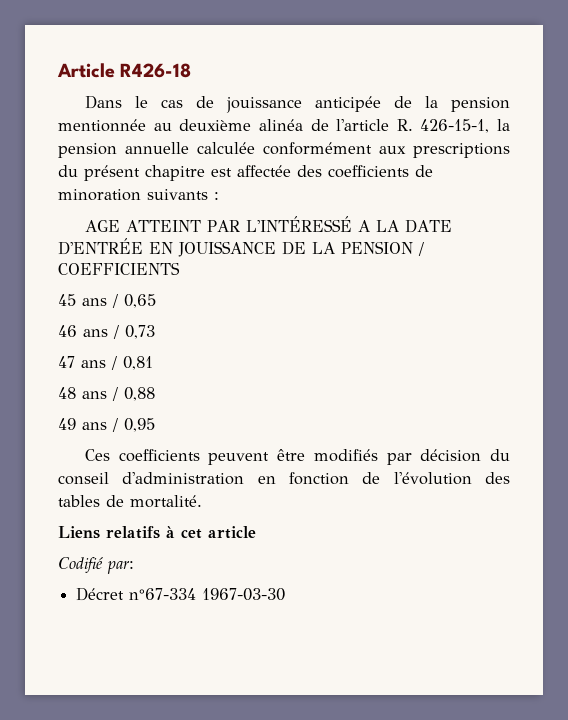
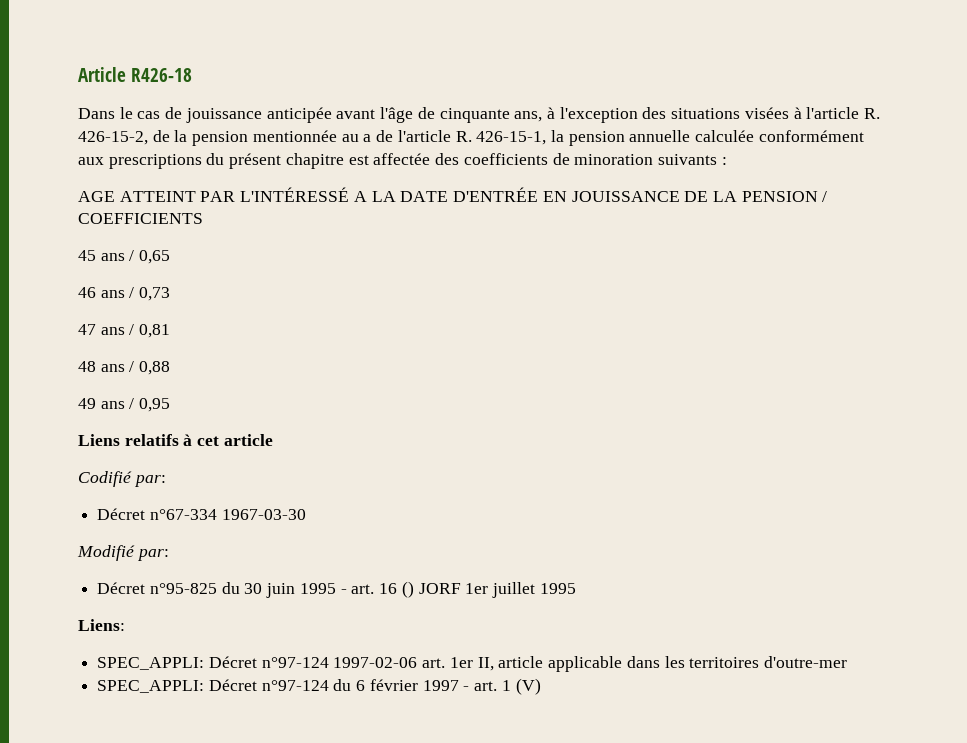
(381, 104) none -> [336,107,881,123] [78,131,148,145] avant l'âge de cinquante ans, à l'exception des situations visées à l'article R. 426-15-2,
[179,119,303,131] deuxième alinéa -> [363,134,372,142] a
[84,449,511,465] [58,472,510,485] [58,495,202,508] // Ces coefficients peuvent être modifiés par décision du conseil d'administration en fonction de l'évolution des tables de mortalité. -> (171, 405) none
(286, 594) none -> [77,545,169,561] [97,581,576,598] [78,619,125,631] [97,656,847,672] [97,678,541,695] // Modifié par: // Décret n°95-825 du 30 juin 1995 - art. 16 () JORF 1er juillet 1995 // Liens: // SPEC_APPLI: Décret n°97-124 1997-02-06 art. 1er II, article applicable dans les territoires d'outre-mer // SPEC_APPLI: Décret n°97-124 du 6 février 1997 - art. 1 (V)

